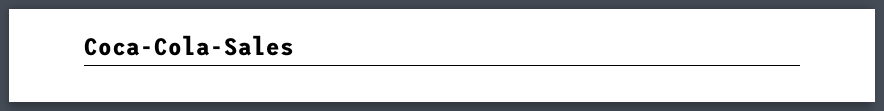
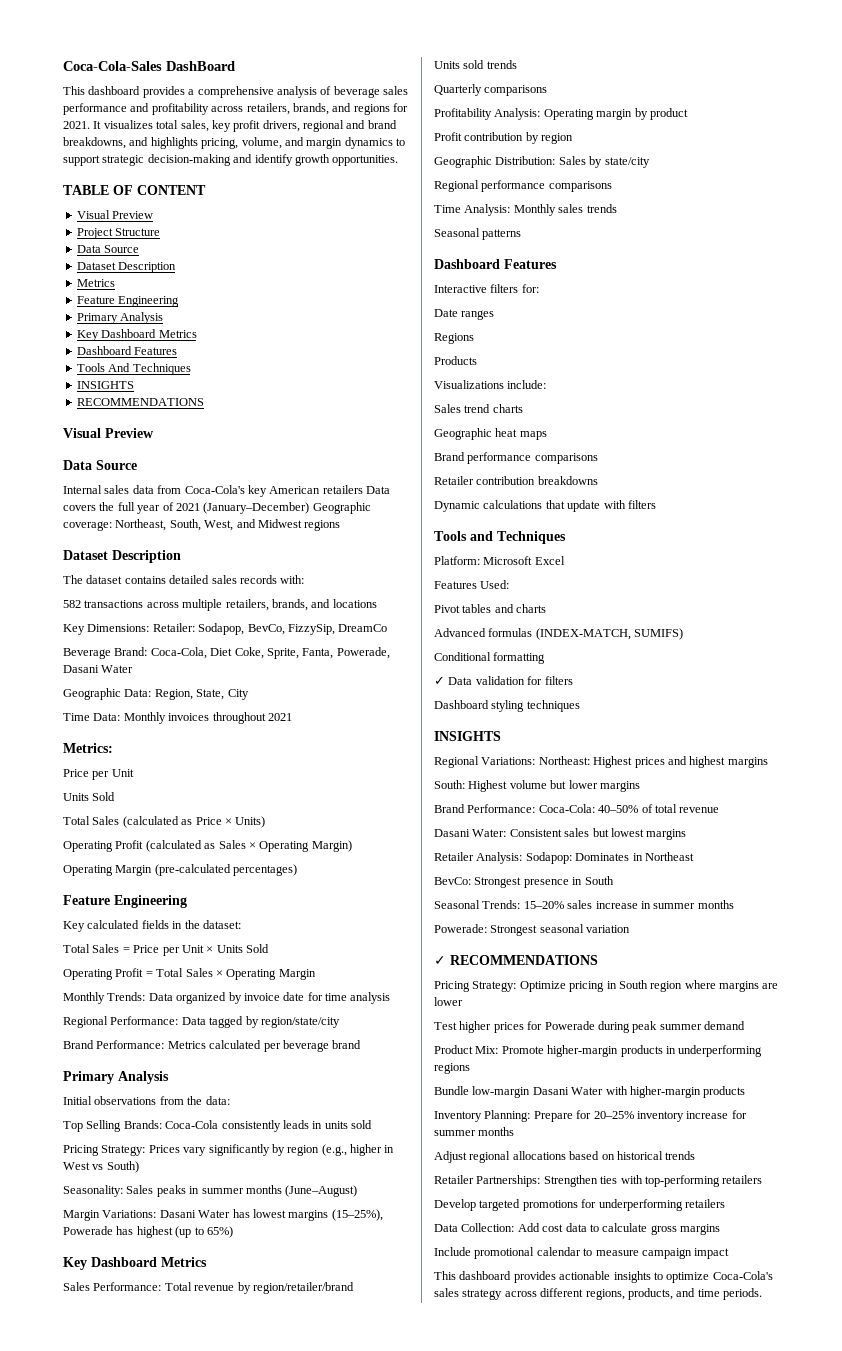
(294, 45) none -> [166,61,235,71] [63,86,408,98] [63,103,408,115] [63,120,397,132] [63,137,405,149] [63,154,399,166] [63,185,206,195] [76,210,154,219] [76,228,161,239] [76,245,140,253] [76,262,177,273] [76,279,115,287] [76,296,180,307] [76,312,164,324] [76,329,197,341] [76,346,178,355] [76,363,191,375] [76,381,134,389] [76,398,204,406] [63,428,154,438] [63,460,137,470] [63,485,390,497] [63,502,371,514] [63,519,341,531] [63,550,181,563] [63,575,305,584] [63,599,377,611] [63,623,388,635] [63,647,390,659] [63,665,134,673] [63,688,249,700] [63,712,292,724] [63,743,113,753] [63,769,134,780] [63,792,116,801] [63,816,266,828] [63,840,352,852] [63,864,298,876] [63,895,187,908] [63,920,241,932] [63,944,269,956] [63,968,316,980] [63,992,391,1004] [63,1016,340,1028] [63,1040,362,1052] [63,1071,169,1084] [63,1096,230,1105] [63,1120,372,1132] [63,1144,395,1156] [63,1161,139,1173] [63,1185,358,1197] [63,1209,383,1221] [63,1226,233,1238] [63,1257,207,1270] [63,1282,354,1294] [434,60,517,69] [434,84,548,96] [434,108,688,120] [434,132,574,144] [434,156,650,168] [434,180,612,192] [434,204,617,216] [434,228,522,240] [434,259,557,269] [434,284,539,293] [434,309,495,320] [434,333,474,344] [434,356,477,365] [434,380,547,389] [434,404,523,413] [434,428,547,440] [434,452,598,464] [434,476,598,485] [434,500,656,512] [434,531,566,544] [434,556,565,565] [434,580,510,589] [434,604,547,613] [434,628,684,640] [434,652,546,664] [434,676,573,685] [434,700,580,712] [434,731,501,741] [434,756,768,768] [434,780,640,792] [434,804,720,813] [434,828,687,840] [434,852,694,864] [434,876,614,888] [434,900,734,909] [434,924,631,936] [434,955,598,965] [434,980,779,992] [434,997,463,1006] [434,1021,745,1033] [434,1045,763,1057] [434,1063,470,1074] [434,1086,746,1098] [434,1110,747,1122] [434,1127,515,1136] [434,1151,696,1163] [434,1175,763,1187] [434,1199,725,1211] [434,1223,720,1235] [434,1247,730,1259] [434,1271,773,1283] [434,1288,762,1300] DashBoard // This dashboard provides a comprehensive analysis of beverage sales performance and profitability across retailers, brands, and regions for 2021. It visualizes total sales, key profit drivers, regional and brand breakdowns, and highlights pricing, volume, and margin dynamics to support strategic decision-making and identify growth opportunities. // TABLE OF CONTENT // Visual Preview // Project Structure // Data Source // Dataset Description // Metrics // Feature Engineering // Primary Analysis // Key Dashboard Metrics // Dashboard Features // Tools And Techniques // INSIGHTS // RECOMMENDATIONS // Visual Preview // Data Source // Internal sales data from Coca-Cola's key American retailers Data covers the full year of 2021 (January–December) Geographic coverage: Northeast, South, West, and Midwest regions // Dataset Description // The dataset contains detailed sales records with: // 582 transactions across multiple retailers, brands, and locations // Key Dimensions: Retailer: Sodapop, BevCo, FizzySip, DreamCo // Beverage Brand: Coca-Cola, Diet Coke, Sprite, Fanta, Powerade, Dasani Water // Geographic Data: Region, State, City // Time Data: Monthly invoices throughout 2021 // Metrics: // Price per Unit // Units Sold // Total Sales (calculated as Price × Units) // Operating Profit (calculated as Sales × Operating Margin) // Operating Margin (pre-calculated percentages) // Feature Engineering // Key calculated fields in the dataset: // Total Sales = Price per Unit × Units Sold // Operating Profit = Total Sales × Operating Margin // Monthly Trends: Data organized by invoice date for time analysis // Regional Performance: Data tagged by region/state/city // Brand Performance: Metrics calculated per beverage brand // Primary Analysis // Initial observations from the data: // Top Selling Brands: Coca-Cola consistently leads in units sold // Pricing Strategy: Prices vary significantly by region (e.g., higher in West vs South) // Seasonality: Sales peaks in summer months (June–August) // Margin Variations: Dasani Water has lowest margins (15–25%), Powerade has highest (up to 65%) // Key Dashboard Metrics // Sales Performance: Total revenue by region/retailer/brand // Units sold trends // Quarterly comparisons // Profitability Analysis: Operating margin by product // Profit contribution by region // Geographic Distribution: Sales by state/city // Regional performance comparisons // Time Analysis: Monthly sales trends // Seasonal patterns // Dashboard Features // Interactive filters for: // Date ranges // Regions // Products // Visualizations include: // Sales trend charts // Geographic heat maps // Brand performance comparisons // Retailer contribution breakdowns // Dynamic calculations that update with filters // Tools and Techniques // Platform: Microsoft Excel // Features Used: // Pivot tables and charts // Advanced formulas (INDEX-MATCH, SUMIFS) // Conditional formatting // ✓ Data validation for filters // Dashboard styling techniques // INSIGHTS // Regional Variations: Northeast: Highest prices and highest margins // South: Highest volume but lower margins // Brand Performance: Coca-Cola: 40–50% of total revenue // Dasani Water: Consistent sales but lowest margins // Retailer Analysis: Sodapop: Dominates in Northeast // BevCo: Strongest presence in South // Seasonal Trends: 15–20% sales increase in summer months // Powerade: Strongest seasonal variation // ✓ RECOMMENDATIONS // Pricing Strategy: Optimize pricing in South region where margins are lower // Test higher prices for Powerade during peak summer demand // Product Mix: Promote higher-margin products in underperforming regions // Bundle low-margin Dasani Water with higher-margin products // Inventory Planning: Prepare for 20–25% inventory increase for summer months // Adjust regional allocations based on historical trends // Retailer Partnerships: Strengthen ties with top-performing retailers // Develop targeted promotions for underperforming retailers // Data Collection: Add cost data to calculate gross margins // Include promotional calendar to measure campaign impact // This dashboard provides actionable insights to optimize Coca-Cola's sales strategy across different regions, products, and time periods.

